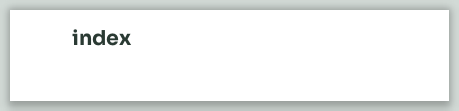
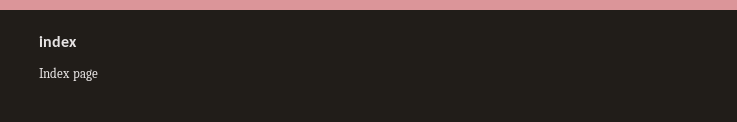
(132, 37) none -> [39,67,98,81] // Index page

